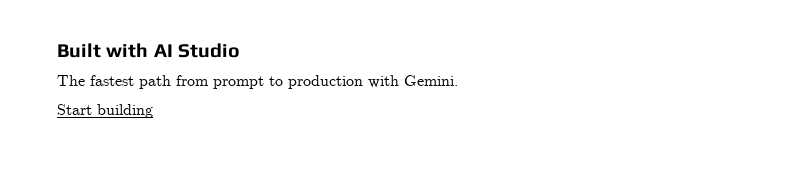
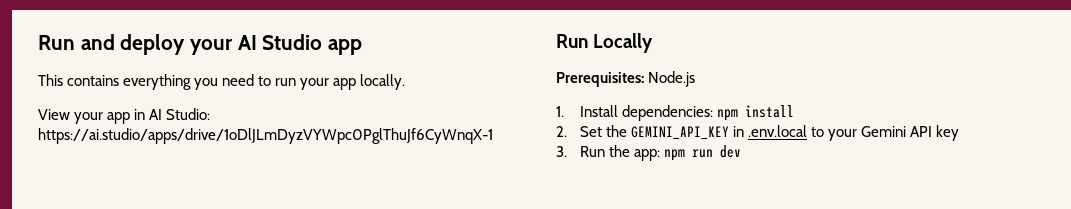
[57,43,240,58] [57,75,458,89] [57,104,153,118] Built with AI Studio // The fastest path from prompt to production with Gemini. // Start building -> [38,34,363,55] [38,74,406,90] [38,108,211,124] [38,128,493,144] [556,33,654,53] [556,71,696,87] [556,105,794,121] [556,125,960,141] [556,145,741,161] Run and deploy your AI Studio app // This contains everything you need to run your app locally. // View your app in AI Studio: https://ai.studio/apps/drive/1oDlJLmDyzVYWpc0PglThuJf6CyWnqX-1 // Run Locally // Prerequisites: Node.js // 1. Install dependencies: npm install // 2. Set the GEMINI_API_KEY in .env.local to your Gemini API key // 3. Run the app: npm run dev

